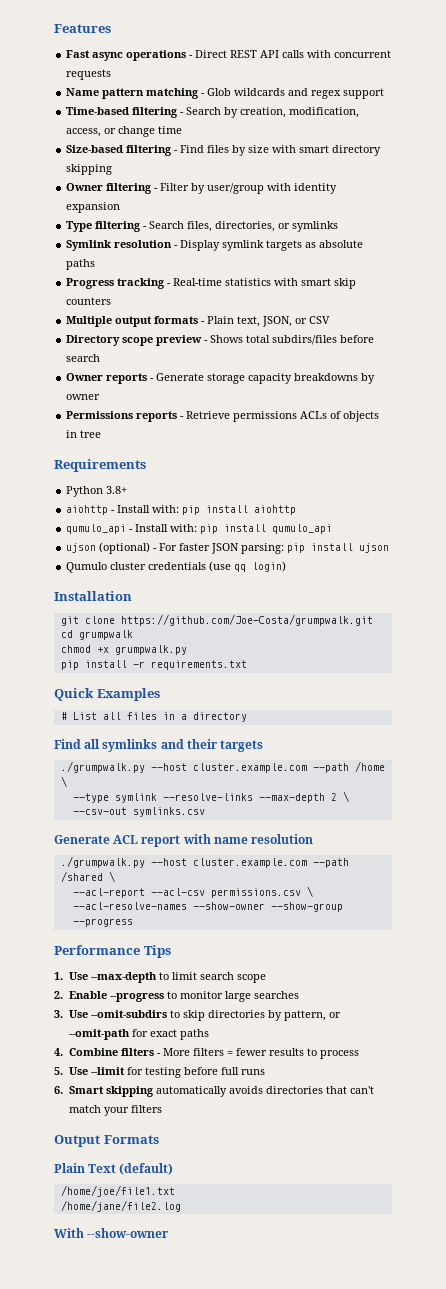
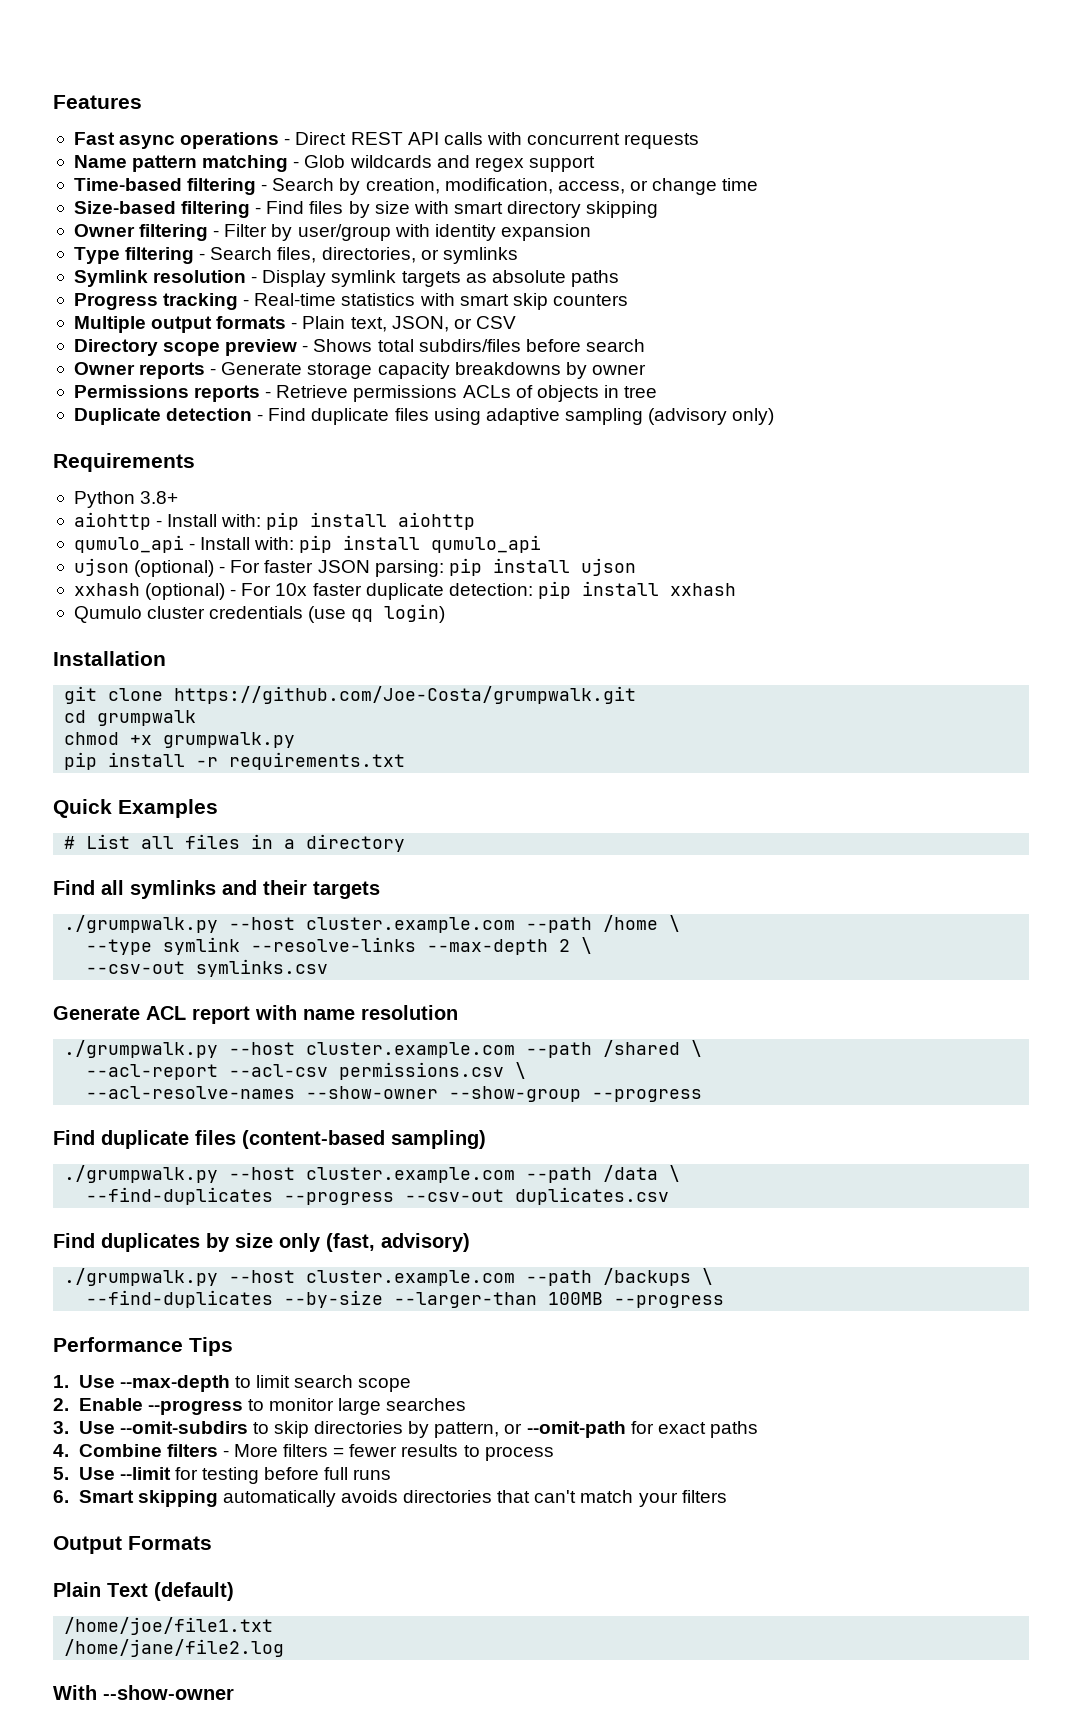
(102, 434) none -> [73,408,775,425] // Duplicate detection - Find duplicate files using adaptive sampling (advisory only)
(390, 548) none -> [73,581,736,600] // xxhash (optional) - For 10x faster duplicate detection: pip install xxhash
(133, 922) none -> [53,1130,486,1149] [64,1165,681,1183] [86,1187,670,1205] [53,1233,470,1252] [64,1268,714,1286] [86,1290,725,1308] // Find duplicate files (content-based sampling) // ./grumpwalk.py --host cluster.example.com --path /data \ // --find-duplicates --progress --csv-out duplicates.csv // Find duplicates by size only (fast, advisory) // ./grumpwalk.py --host cluster.example.com --path /backups \ // --find-duplicates --by-size --larger-than 100MB --progress

